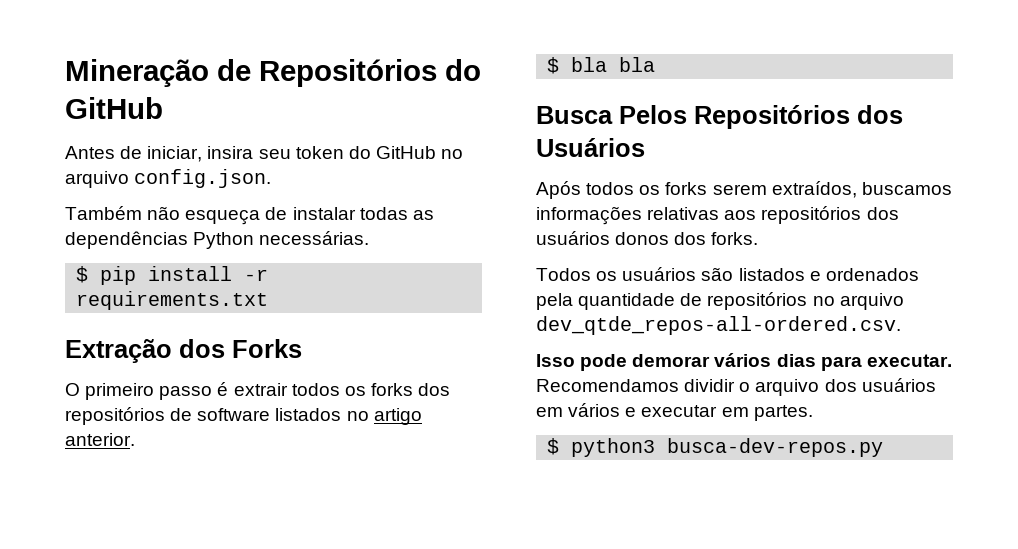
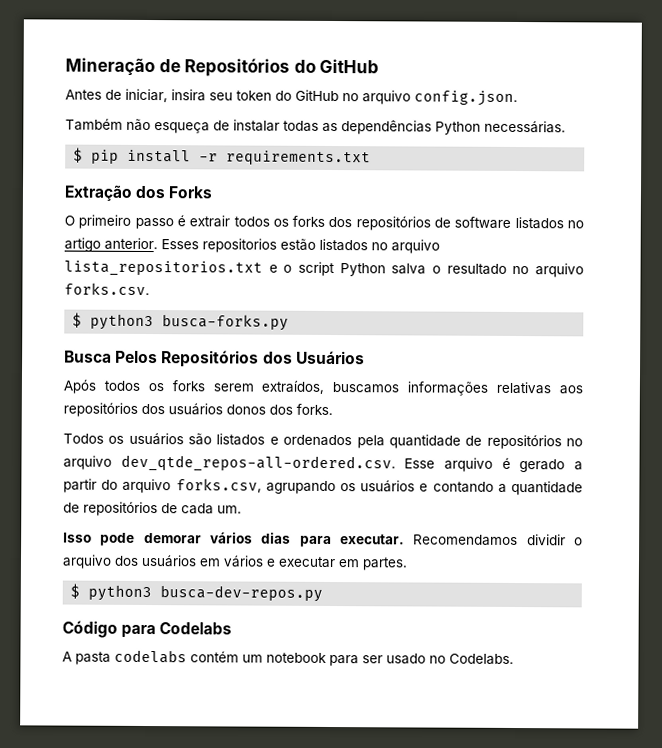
[547,57,656,74] // $ bla bla -> [161,238,440,254] [64,260,585,278] [64,282,150,296] [72,312,290,331] Esses repositorios estão listados no arquivo lista_repositorios.txt e o script Python salva o resultado no arquivo forks.csv. // $ python3 busca-forks.py
(901, 325) none -> [404,457,584,473] [63,478,583,496] [63,501,242,517] Esse arquivo é gerado a partir do arquivo forks.csv, agrupando os usuários e contando a quantidade de repositórios de cada um.
(884, 447) none -> [62,620,233,639] [62,649,514,667] // Código para Codelabs // A pasta codelabs contém um notebook para ser usado no Codelabs.

